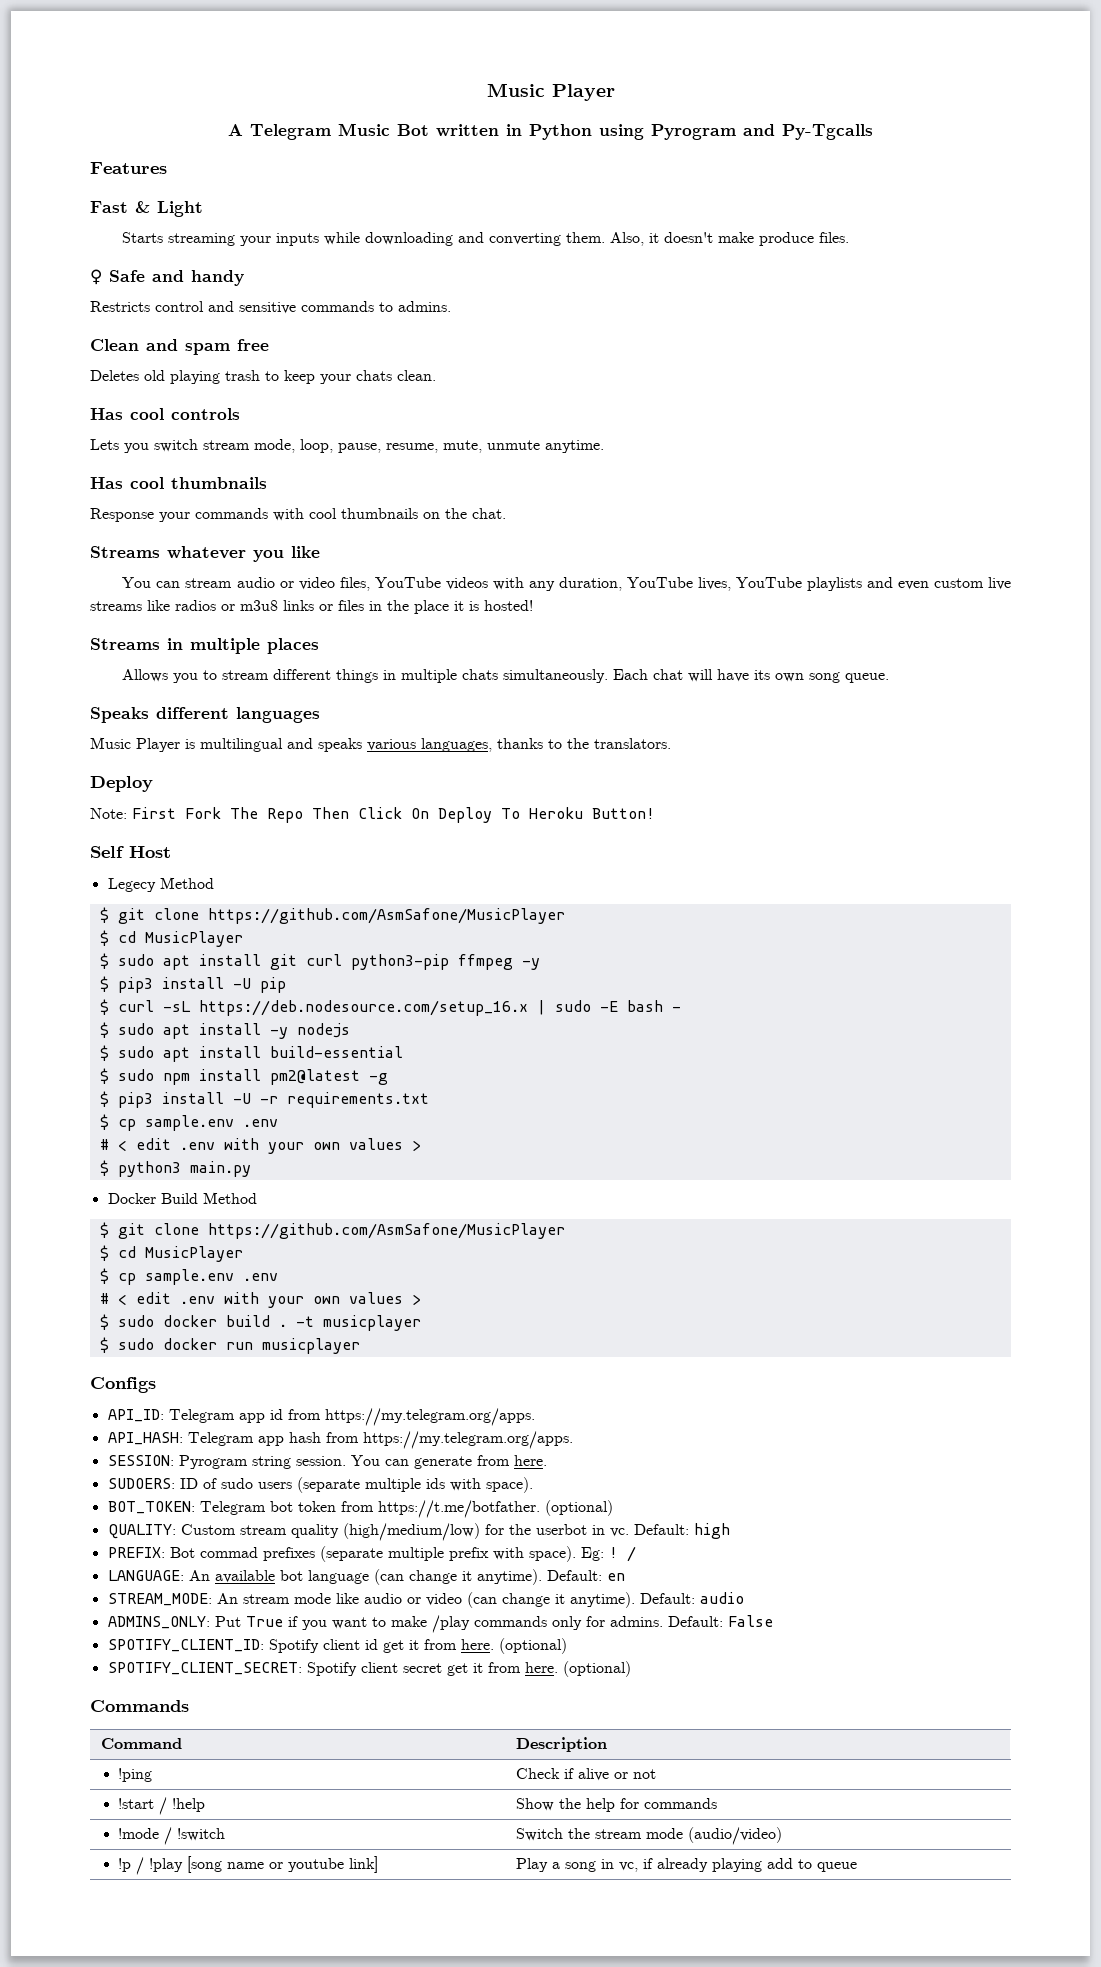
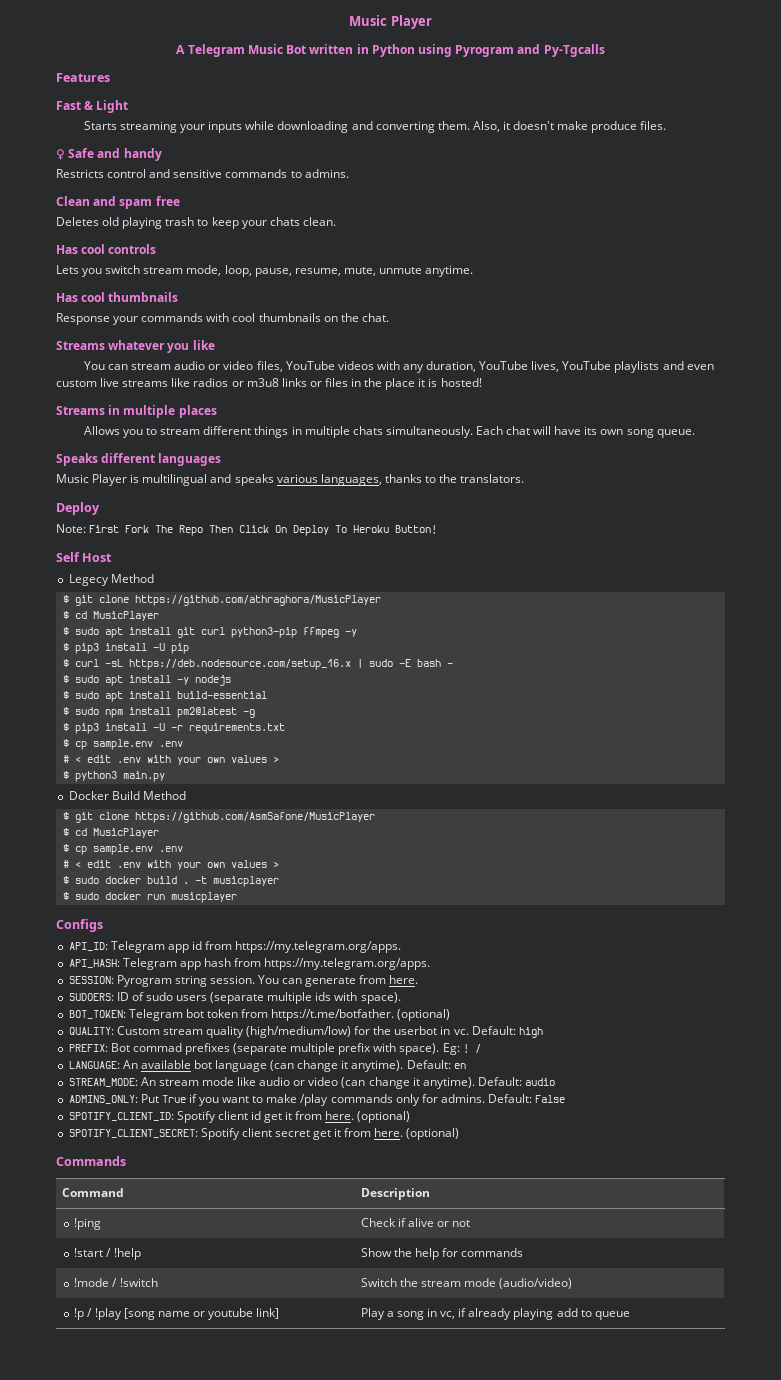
[207,908,565,924] https://github.com/AsmSafone/MusicPlayer -> [134,595,381,606] https://github.com/athraghora/MusicPlayer

